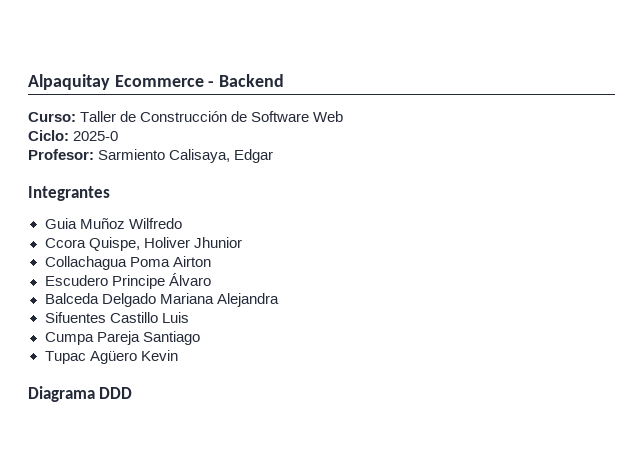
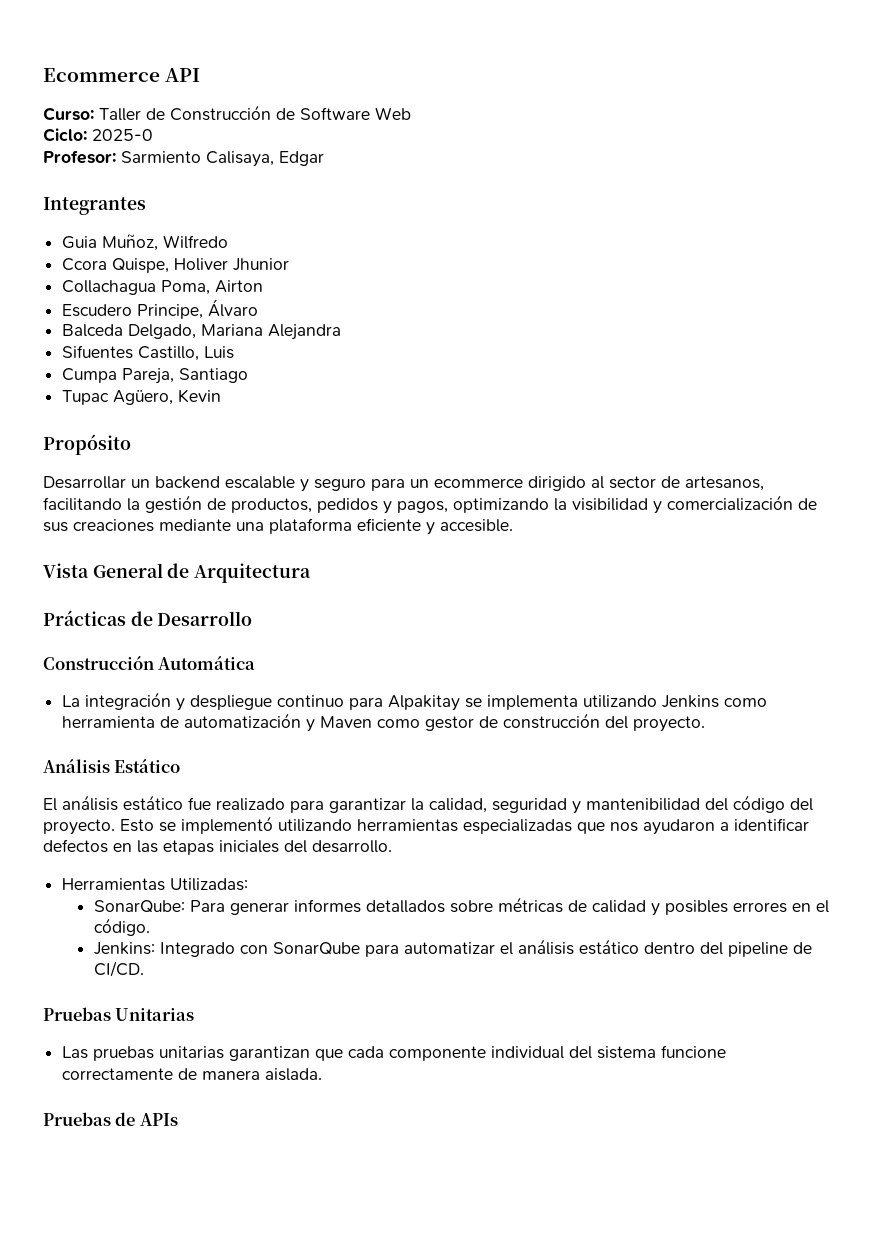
[28,74,285,90] Alpaquitay Ecommerce - Backend -> [43,68,201,82] Ecommerce API
[79,218,125,229] Muñoz -> [102,234,159,251] Muñoz,
[129,257,170,267] Poma -> [161,280,211,295] Poma,
[111,275,165,289] Principe -> [137,304,204,319] Principe,
[101,293,156,307] Delgado -> [128,324,197,339] Delgado,
[109,312,158,323] Castillo -> [138,346,200,361] Castillo,
[96,331,140,345] Pareja -> [122,368,175,384] Pareja,
[89,351,137,364] Agüero -> [113,390,174,405] Agüero,
[28,386,133,402] Diagrama DDD -> [43,434,131,455] [43,476,764,492] [43,495,817,514] [43,518,513,535] [43,563,312,583] [43,610,253,626] [43,656,256,670] [62,692,768,711] [62,713,706,732] [43,759,181,773] [43,795,813,814] [43,816,809,835] [43,839,392,855] [62,878,249,891] [93,897,829,916] [93,918,150,936] [93,939,812,957] [93,961,144,977] [43,1007,195,1021] [62,1045,727,1061] [62,1068,323,1081] [43,1112,178,1126] Propósito // Desarrollar un backend escalable y seguro para un ecommerce dirigido al sector de artesanos, facilitando la gestión de productos, pedidos y pagos, optimizando la visibilidad y comercialización de sus creaciones mediante una plataforma eficiente y accesible. // Vista General de Arquitectura // Prácticas de Desarrollo // Construcción Automática // La integración y despliegue continuo para Alpakitay se implementa utilizando Jenkins como herramienta de automatización y Maven como gestor de construcción del proyecto. // Análisis Estático // El análisis estático fue realizado para garantizar la calidad, seguridad y mantenibilidad del código del proyecto. Esto se implementó utilizando herramientas especializadas que nos ayudaron a identificar defectos en las etapas iniciales del desarrollo. // Herramientas Utilizadas: // SonarQube: Para generar informes detallados sobre métricas de calidad y posibles errores en el código. // Jenkins: Integrado con SonarQube para automatizar el análisis estático dentro del pipeline de CI/CD. // Pruebas Unitarias // Las pruebas unitarias garantizan que cada componente individual del sistema funcione correctamente de manera aislada. // Pruebas de APIs

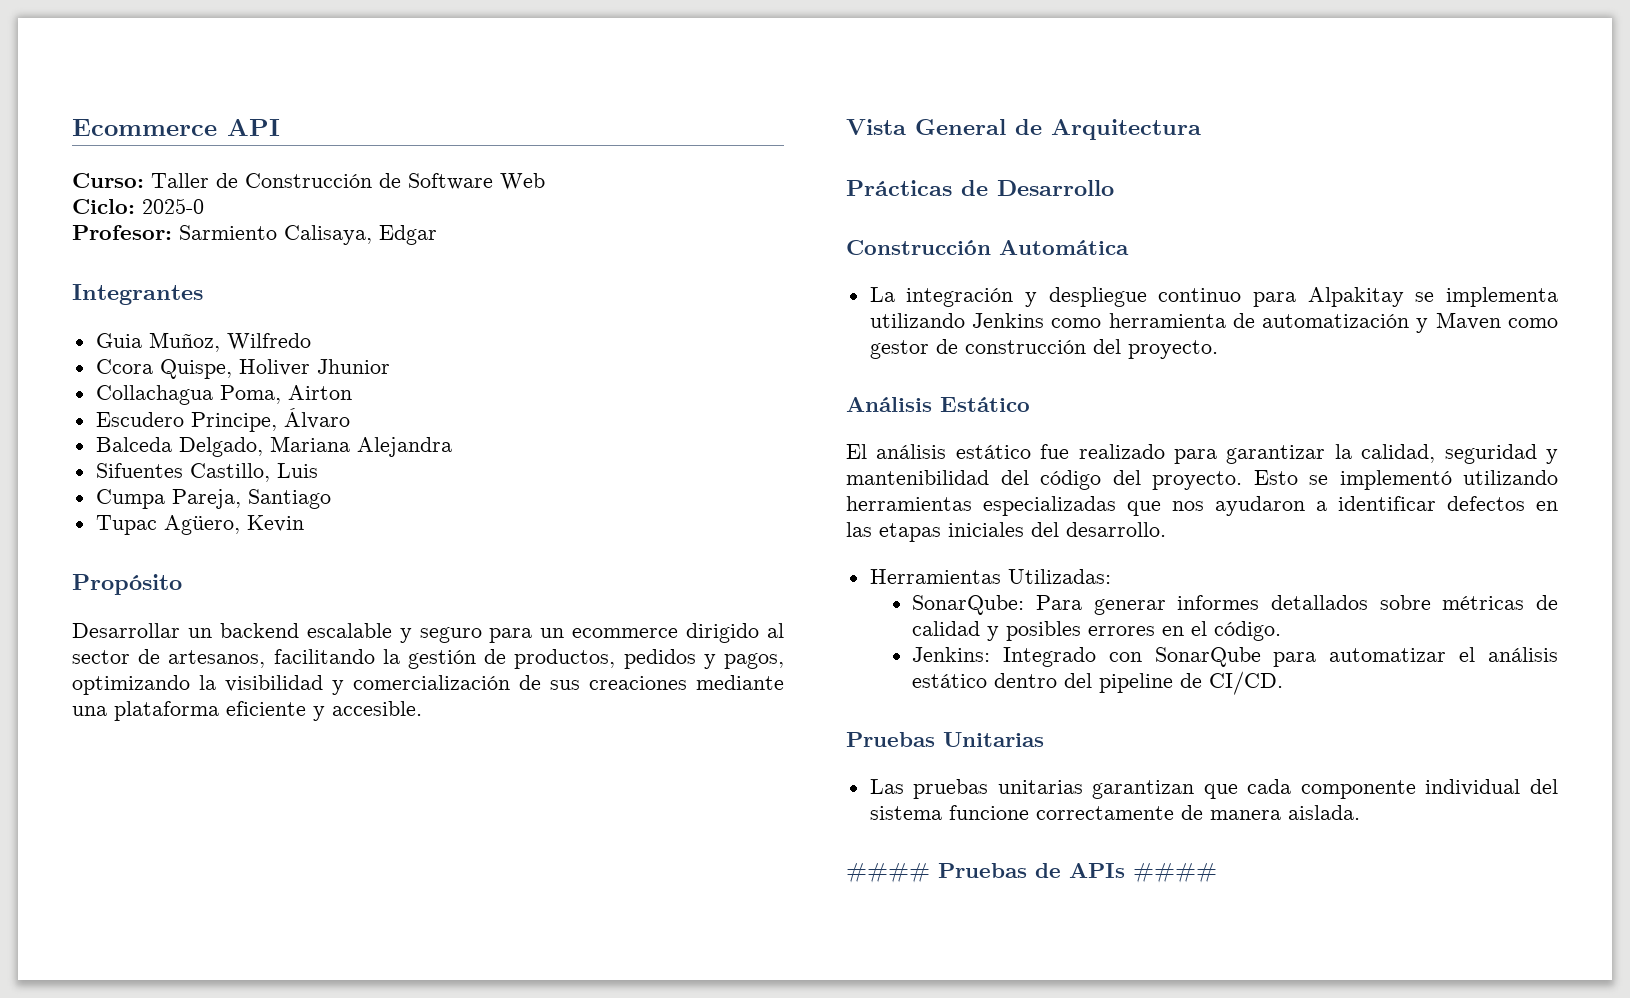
(323, 1074) none -> [846,863,930,883] ####
(178, 1119) none -> [1133,863,1217,883] ####

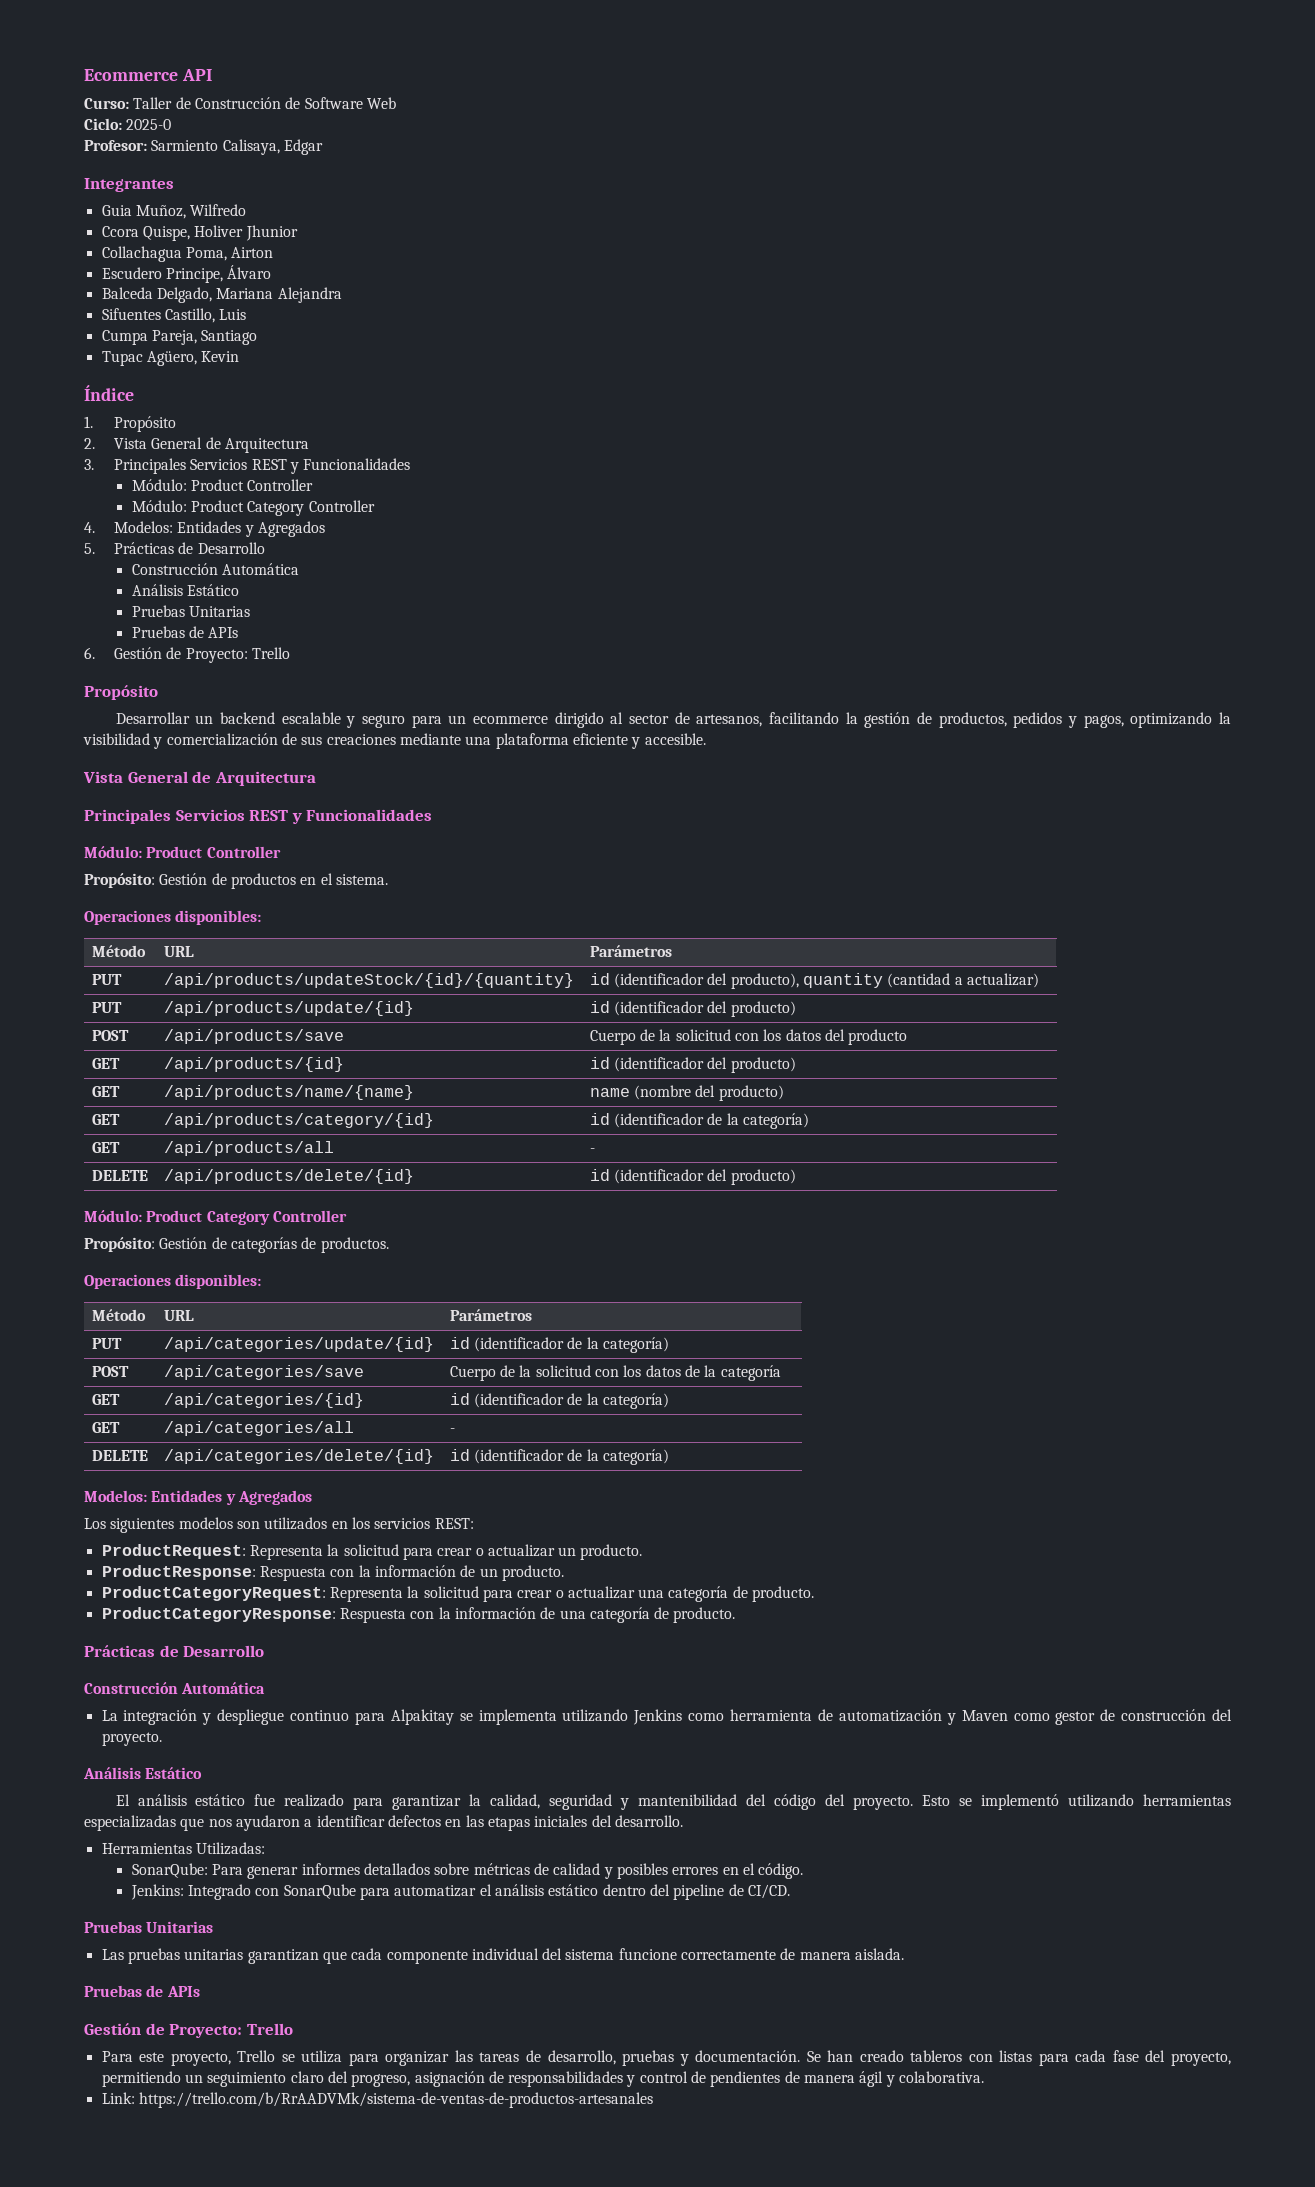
(304, 523) none -> [84,385,134,401] [84,416,177,432] [84,437,310,453] [84,458,411,474] [131,479,314,491] [131,500,375,516] [84,521,326,537] [84,542,265,554] [131,563,299,575] [131,584,239,596] [131,605,250,617] [131,626,239,638] [84,647,291,663] // Índice // 1. Propósito // 2. Vista General de Arquitectura // 3. Principales Servicios REST y Funcionalidades // Módulo: Product Controller // Módulo: Product Category Controller // 4. Modelos: Entidades y Agregados // 5. Prácticas de Desarrollo // Construcción Automática // Análisis Estático // Pruebas Unitarias // Pruebas de APIs // 6. Gestión de Proyecto: Trello
(1201, 129) none -> [84,809,433,824] [84,846,281,858] [84,873,388,889] [84,910,262,925] [91,945,146,957] [163,946,194,957] [589,945,672,957] [91,974,122,985] [163,973,574,988] [589,973,1039,989] [91,1002,122,1013] [163,1001,414,1016] [589,1001,796,1017] [91,1030,129,1041] [163,1029,344,1044] [589,1029,908,1045] [91,1058,120,1069] [163,1057,344,1072] [589,1057,796,1073] [91,1086,120,1097] [163,1085,414,1100] [589,1085,784,1101] [91,1114,120,1125] [163,1113,434,1128] [589,1113,809,1129] [91,1142,120,1153] [163,1141,334,1156] [589,1148,595,1153] [91,1170,148,1181] [163,1169,414,1184] [589,1169,796,1185] [84,1210,347,1225] [84,1237,389,1253] [84,1274,262,1289] [91,1309,146,1321] [163,1310,194,1321] [449,1309,532,1321] [91,1338,122,1349] [163,1337,434,1352] [449,1337,669,1353] [91,1366,129,1377] [163,1365,364,1380] [449,1365,781,1381] [91,1394,120,1405] [163,1393,364,1408] [449,1393,669,1409] [91,1422,120,1433] [163,1421,354,1436] [449,1428,455,1433] [91,1450,148,1461] [163,1449,434,1464] [449,1449,669,1465] [84,1490,312,1505] [84,1517,474,1533] [101,1544,643,1560] [101,1565,564,1581] [101,1586,815,1602] [101,1607,736,1623] // Principales Servicios REST y Funcionalidades // Módulo: Product Controller // Propósito: Gestión de productos en el sistema. // Operaciones disponibles: // Método | URL | Parámetros // PUT | /api/products/updateStock/{id}/{quantity} | id (identificador del producto), quantity (cantidad a actualizar) // PUT | /api/products/update/{id} | id (identificador del producto) // POST | /api/products/save | Cuerpo de la solicitud con los datos del producto // GET | /api/products/{id} | id (identificador del producto) // GET | /api/products/name/{name} | name (nombre del producto) // GET | /api/products/category/{id} | id (identificador de la categoría) // GET | /api/products/all | - // DELETE | /api/products/delete/{id} | id (identificador del producto) // Módulo: Product Category Controller // Propósito: Gestión de categorías de productos. // Operaciones disponibles: // Método | URL | Parámetros // PUT | /api/categories/update/{id} | id (identificador de la categoría) // POST | /api/categories/save | Cuerpo de la solicitud con los datos de la categoría // GET | /api/categories/{id} | id (identificador de la categoría) // GET | /api/categories/all | - // DELETE | /api/categories/delete/{id} | id (identificador de la categoría) // Modelos: Entidades y Agregados // Los siguientes modelos son utilizados en los servicios REST: // ProductRequest: Representa la solicitud para crear o actualizar un producto. // ProductResponse: Respuesta con la información de un producto. // ProductCategoryRequest: Representa la solicitud para crear o actualizar una categoría de producto. // ProductCategoryResponse: Respuesta con la información de una categoría de producto.
[846,863,1217,883] #### Pruebas de APIs #### -> [84,1985,200,1997] [84,2023,293,2038] [101,2050,1232,2066] [101,2071,985,2087] [101,2092,653,2108] Pruebas de APIs // Gestión de Proyecto: Trello // Para este proyecto, Trello se utiliza para organizar las tareas de desarrollo, pruebas y documentación. Se han creado tableros con listas para cada fase del proyecto, permitiendo un seguimiento claro del progreso, asignación de responsabilidades y control de pendientes de manera ágil y colaborativa. // Link: https://trello.com/b/RrAADVMk/sistema-de-ventas-de-productos-artesanales

